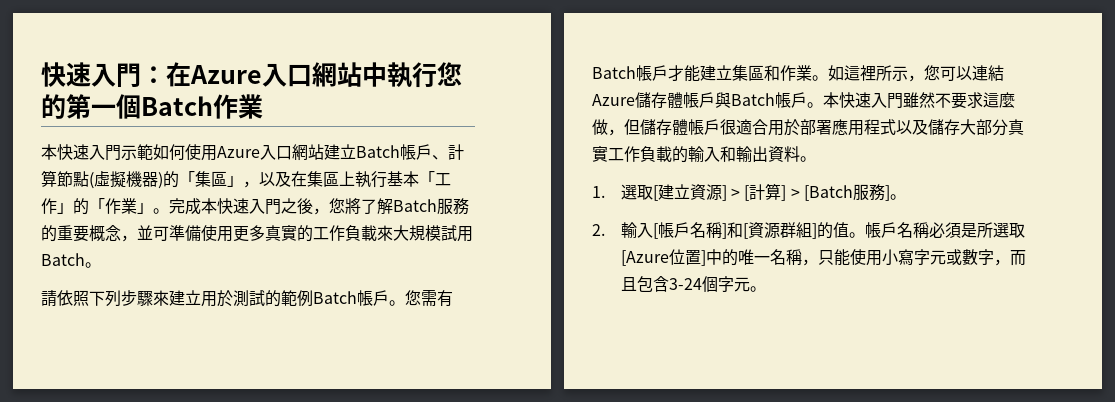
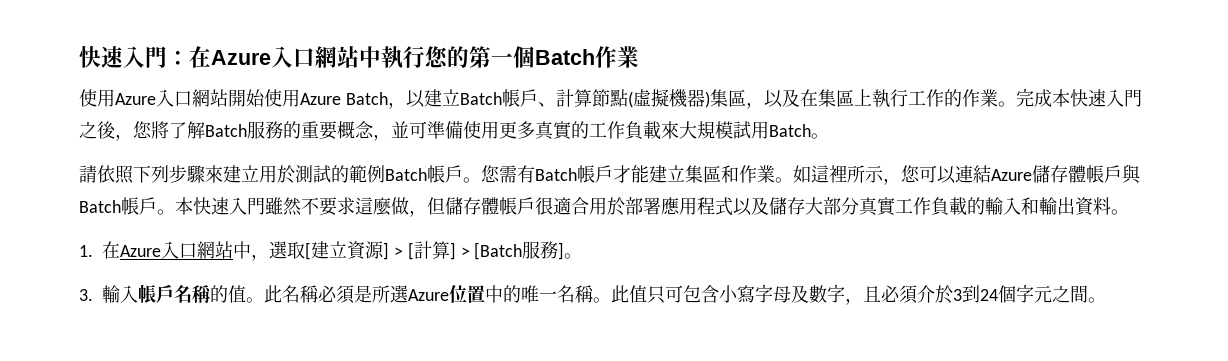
[41,144,324,161] 本快速入門示範如何使用Azure入口網站 -> [79,89,425,109] 使用Azure入口網站開始使用Azure Batch，以
[163,171,243,188] 的「集區」 -> [709,89,746,107] 集區
[387,171,451,187] [41,198,153,215] 基本「工作」的「作業」 -> [907,89,998,107] 工作的作業
(605, 192) none -> [102,241,269,261] 在Azure入口網站中，
[592,222,1025,239] [620,249,1026,266] [620,276,750,292] 2.輸入[帳戶名稱]和[資源群組]的值。帳戶名稱必須是所選取[Azure位置]中的唯一名稱，只能使用小寫字元或數字，而且包含3-24個字元 -> [79,284,1088,305] 3.輸入帳戶名稱的值。此名稱必須是所選Azure位置中的唯一名稱。此值只可包含小寫字母及數字，且必須介於3到24個字元之間

